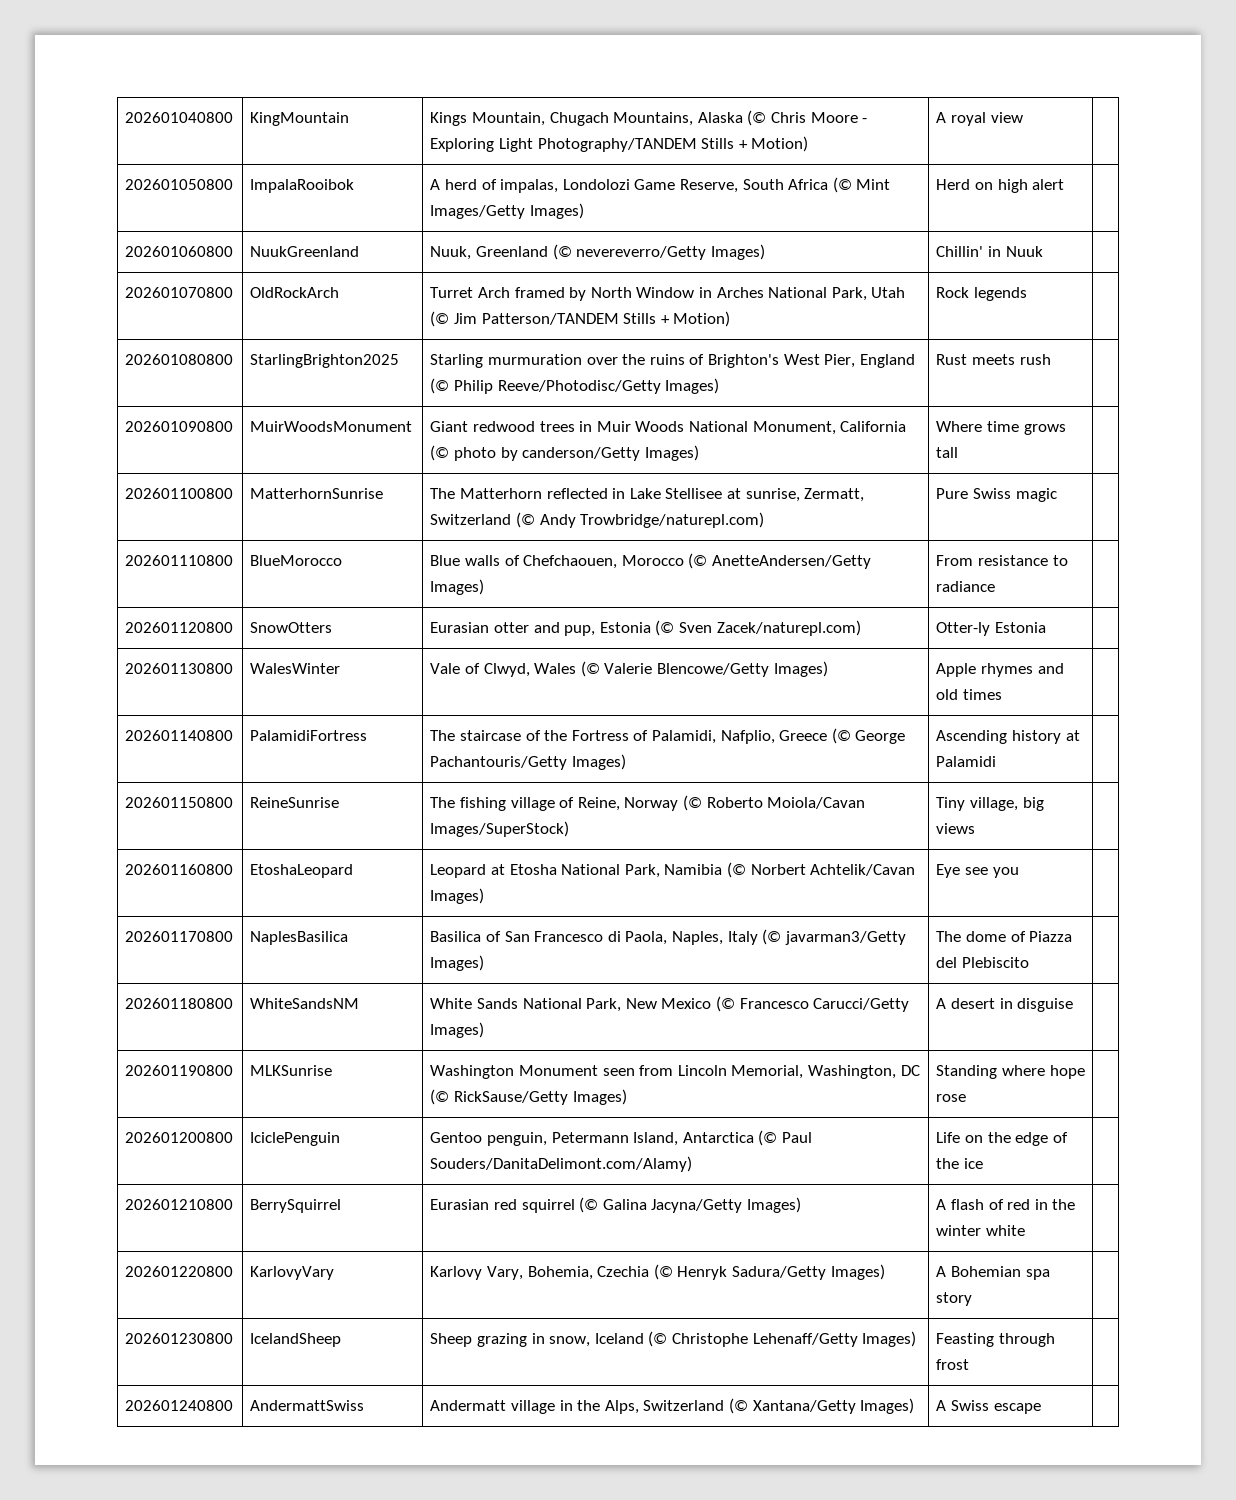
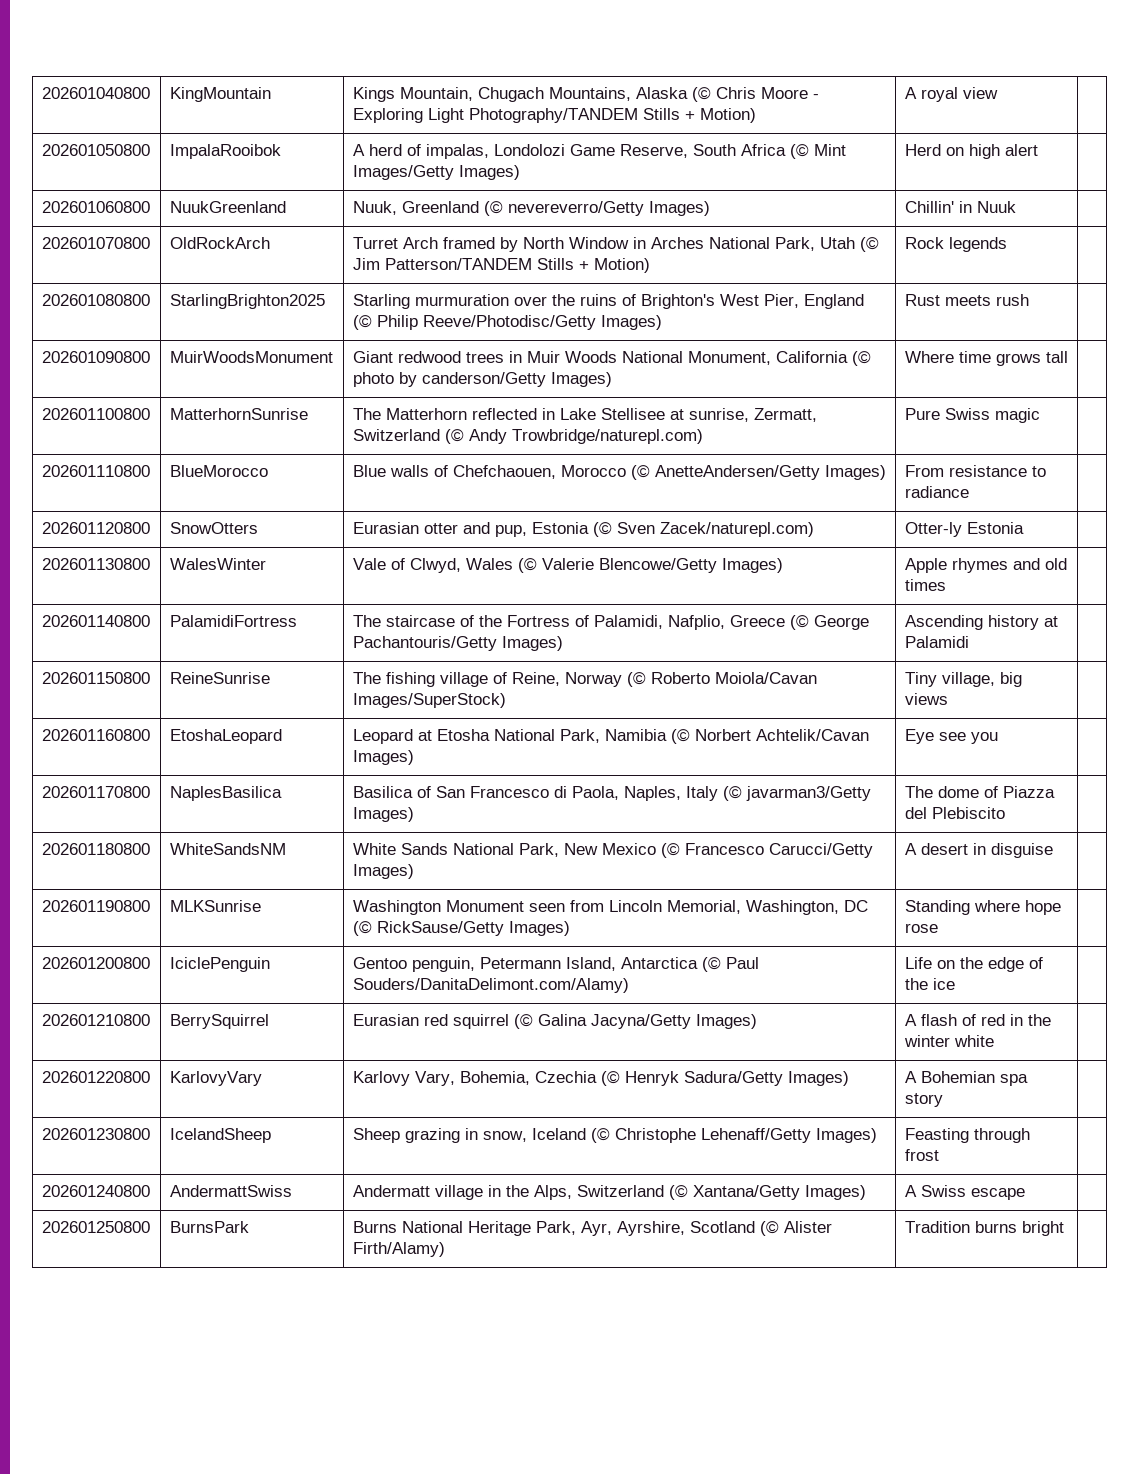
(1041, 1408) none -> [41,1221,150,1233] [169,1221,249,1233] [352,1221,832,1236] [352,1242,445,1257] [904,1221,1064,1236] // 202601250800 | BurnsPark | Burns National Heritage Park, Ayr, Ayrshire, Scotland (© Alister Firth/Alamy) | Tradition burns bright |

